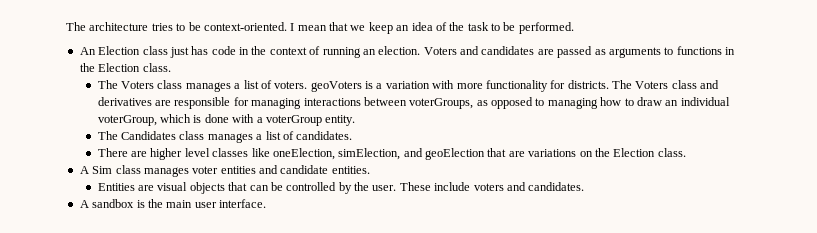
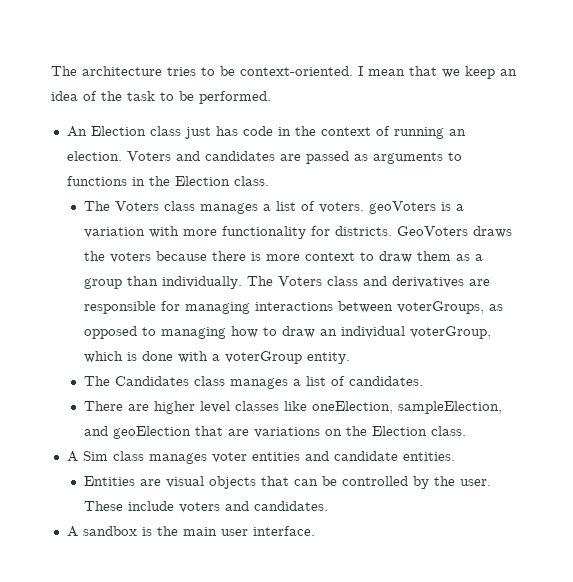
(609, 84) none -> [397,226,513,238] [84,251,484,263] [84,276,243,289] GeoVoters draws the voters because there is more context to draw them as a group than individually.
[338,148,401,160] simElection, -> [398,401,503,414] sampleElection,

